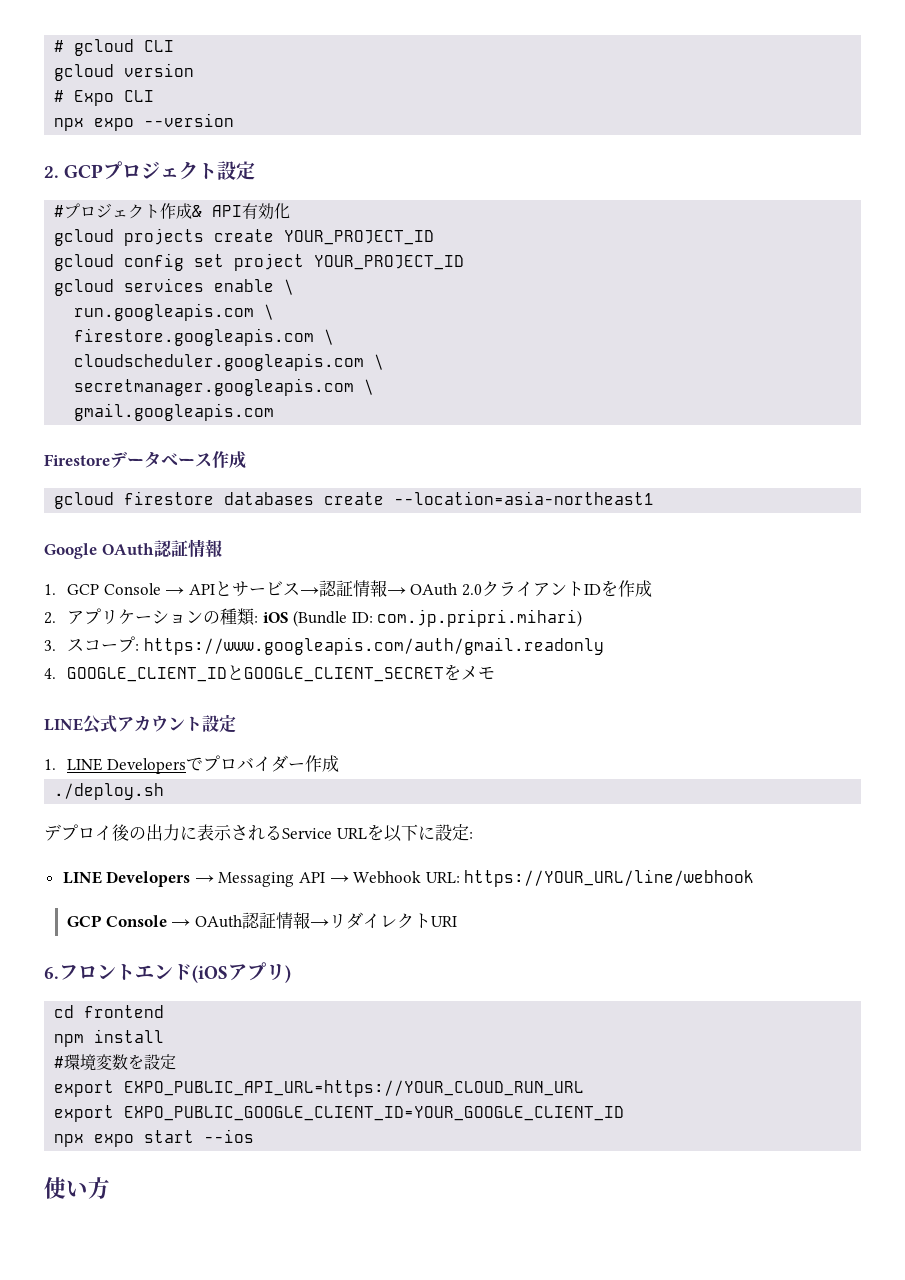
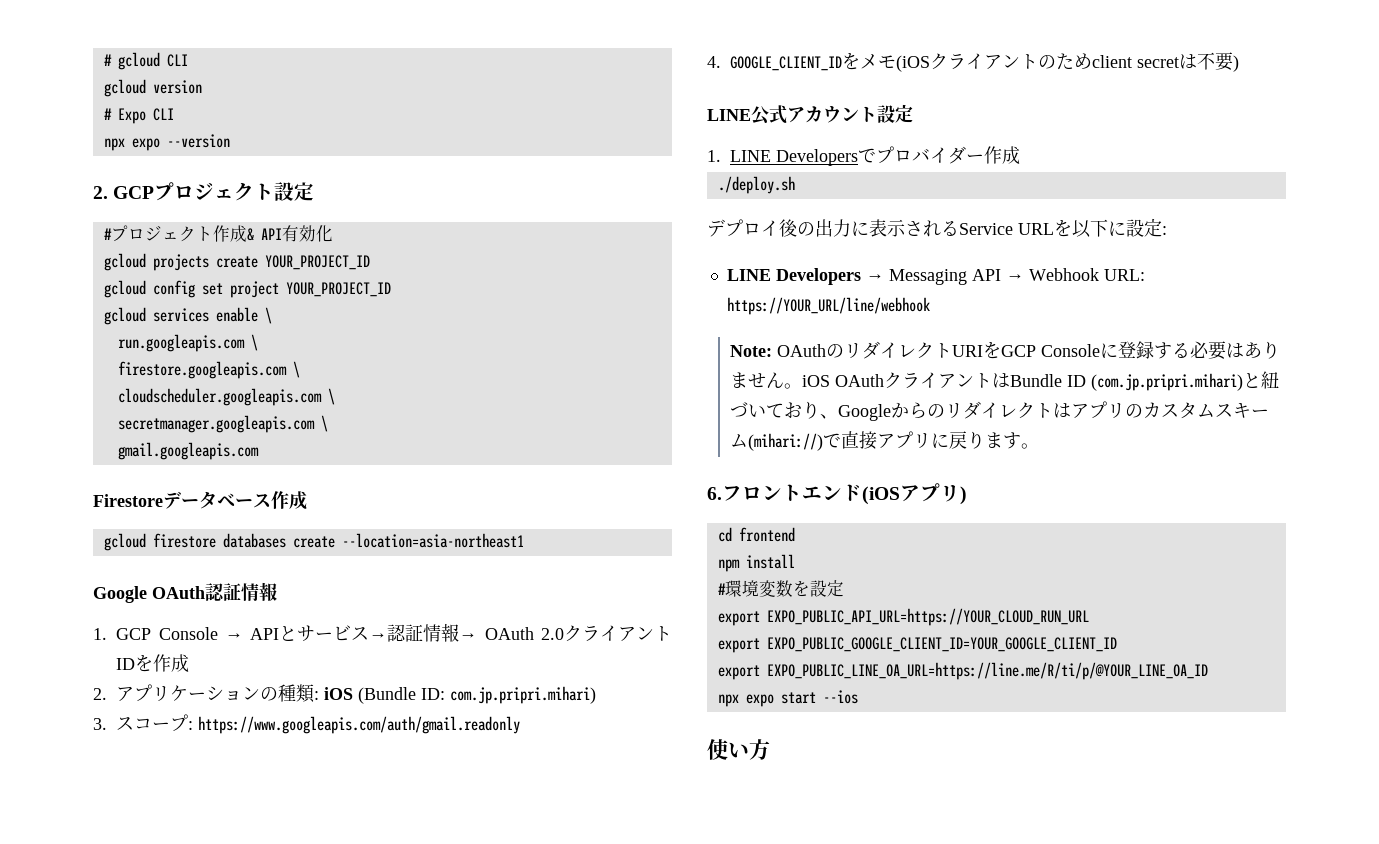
[226,665,444,682] とGOOGLE_CLIENT_SECRET -> (843, 63) none
(495, 672) none -> [896,52,1240,72] (iOSクライアントのためclient secretは不要)
[66,912,457,929] GCP Console → OAuth認証情報→リダイレクトURI -> [730,341,1281,360] [730,371,1280,391] [730,401,1270,421] [730,431,1040,451] Note: OAuthのリダイレクトURIをGCP Consoleに登録する必要はありません。iOS OAuthクライアントはBundle ID (com.jp.pripri.mihari)と紐づいており、Googleからのリダイレクトはアプリのカスタムスキーム(mihari://)で直接アプリに戻ります。
(625, 1113) none -> [717,662,1208,680] // export EXPO_PUBLIC_LINE_OA_URL=https://line.me/R/ti/p/@YOUR_LINE_OA_ID

